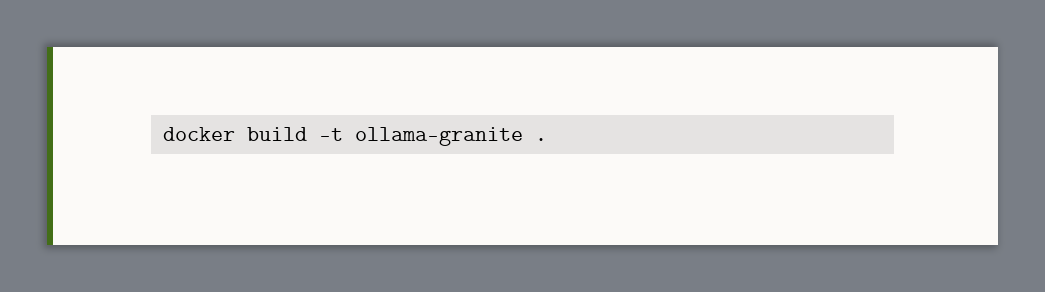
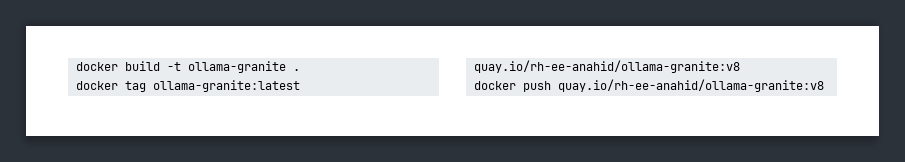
(547, 139) none -> [75,80,300,92] [473,60,740,73] [473,79,824,92] // docker tag ollama-granite:latest quay.io/rh-ee-anahid/ollama-granite:v8 // docker push quay.io/rh-ee-anahid/ollama-granite:v8

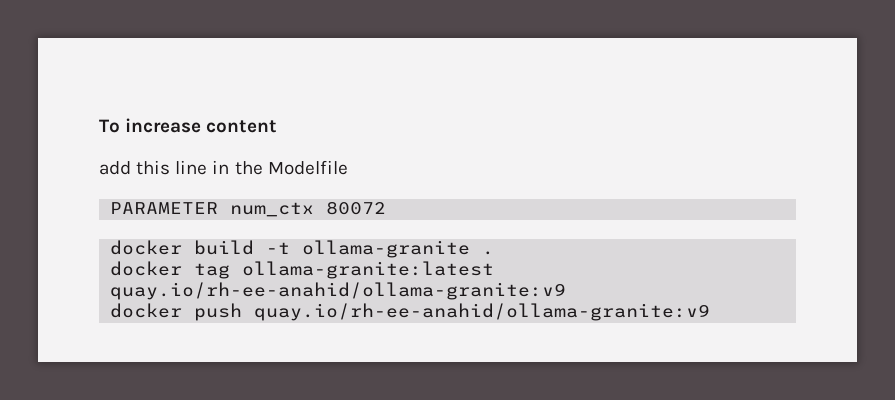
(75, 66) none -> [99,118,278,133] [99,160,348,175] [110,201,387,217] To increase content // add this line in the Modelfile // PARAMETER num_ctx 80072 //
[473,60,740,73] quay.io/rh-ee-anahid/ollama-granite:v8 -> [110,282,567,300] quay.io/rh-ee-anahid/ollama-granite:v9
[557,79,824,92] quay.io/rh-ee-anahid/ollama-granite:v8 -> [254,303,711,321] quay.io/rh-ee-anahid/ollama-granite:v9

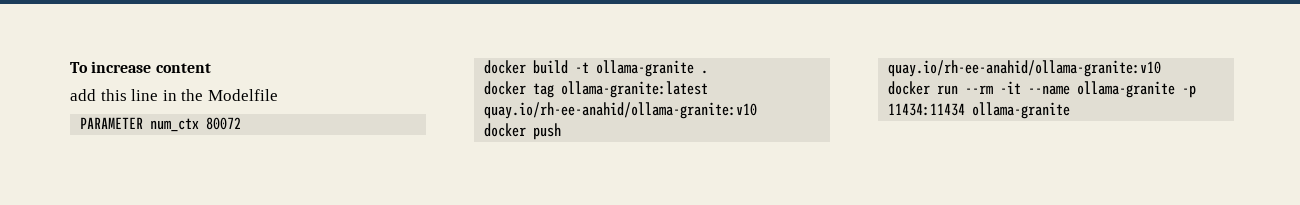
[110,282,567,300] quay.io/rh-ee-anahid/ollama-granite:v9 -> [484,102,758,119] quay.io/rh-ee-anahid/ollama-granite:v10
[254,303,711,321] quay.io/rh-ee-anahid/ollama-granite:v9 -> [888,60,1162,77] [888,81,1197,98] [888,102,1071,119] quay.io/rh-ee-anahid/ollama-granite:v10 // docker run --rm -it --name ollama-granite -p 11434:11434 ollama-granite

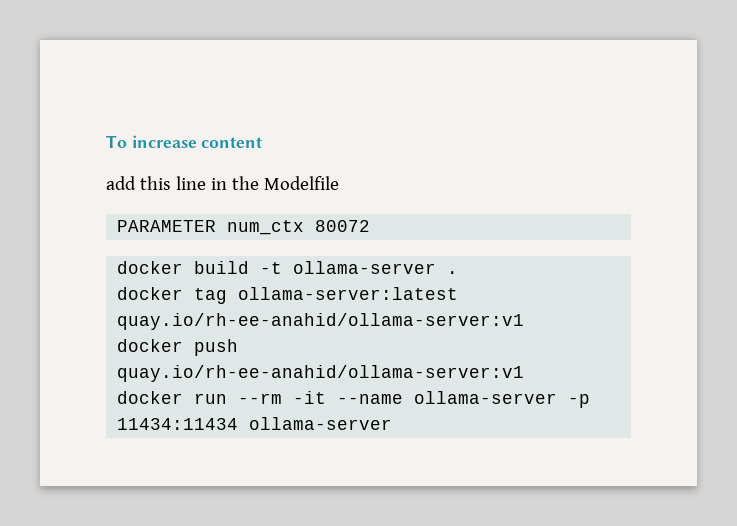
[596,60,695,77] ollama-granite -> [293,261,437,274] ollama-server
[561,81,709,98] [484,102,758,119] ollama-granite:latest quay.io/rh-ee-anahid/ollama-granite:v10 -> [238,287,459,300] [117,313,525,330] ollama-server:latest quay.io/rh-ee-anahid/ollama-server:v1
[888,60,1162,77] quay.io/rh-ee-anahid/ollama-granite:v10 -> [117,365,525,382] quay.io/rh-ee-anahid/ollama-server:v1
[1077,81,1176,98] ollama-granite -> [414,391,558,404] ollama-server
[972,102,1071,119] ollama-granite -> [249,417,393,430] ollama-server

